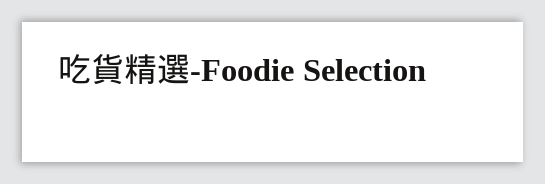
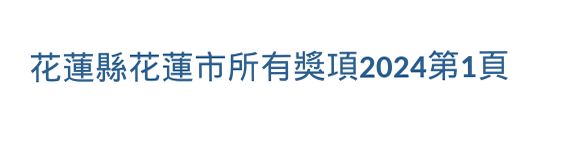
[58,54,426,85] 吃貨精選-Foodie Selection -> [28,49,511,84] 花蓮縣花蓮市所有獎項2024第1頁

